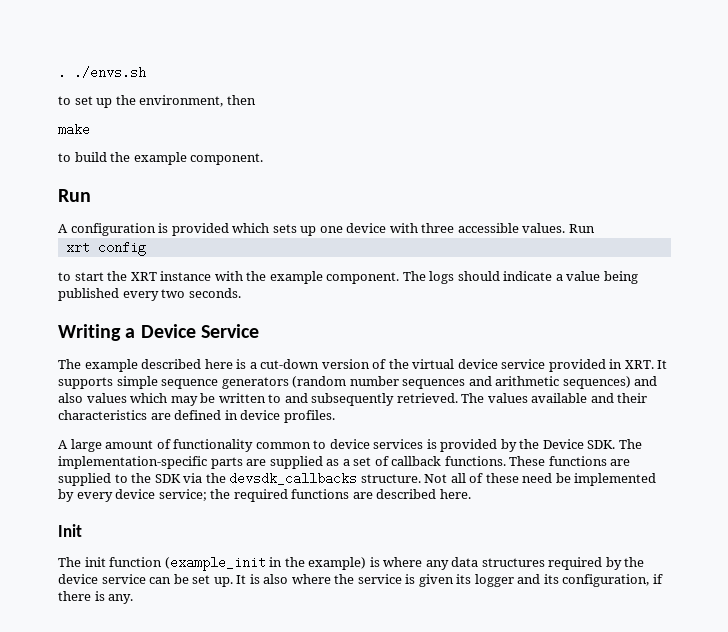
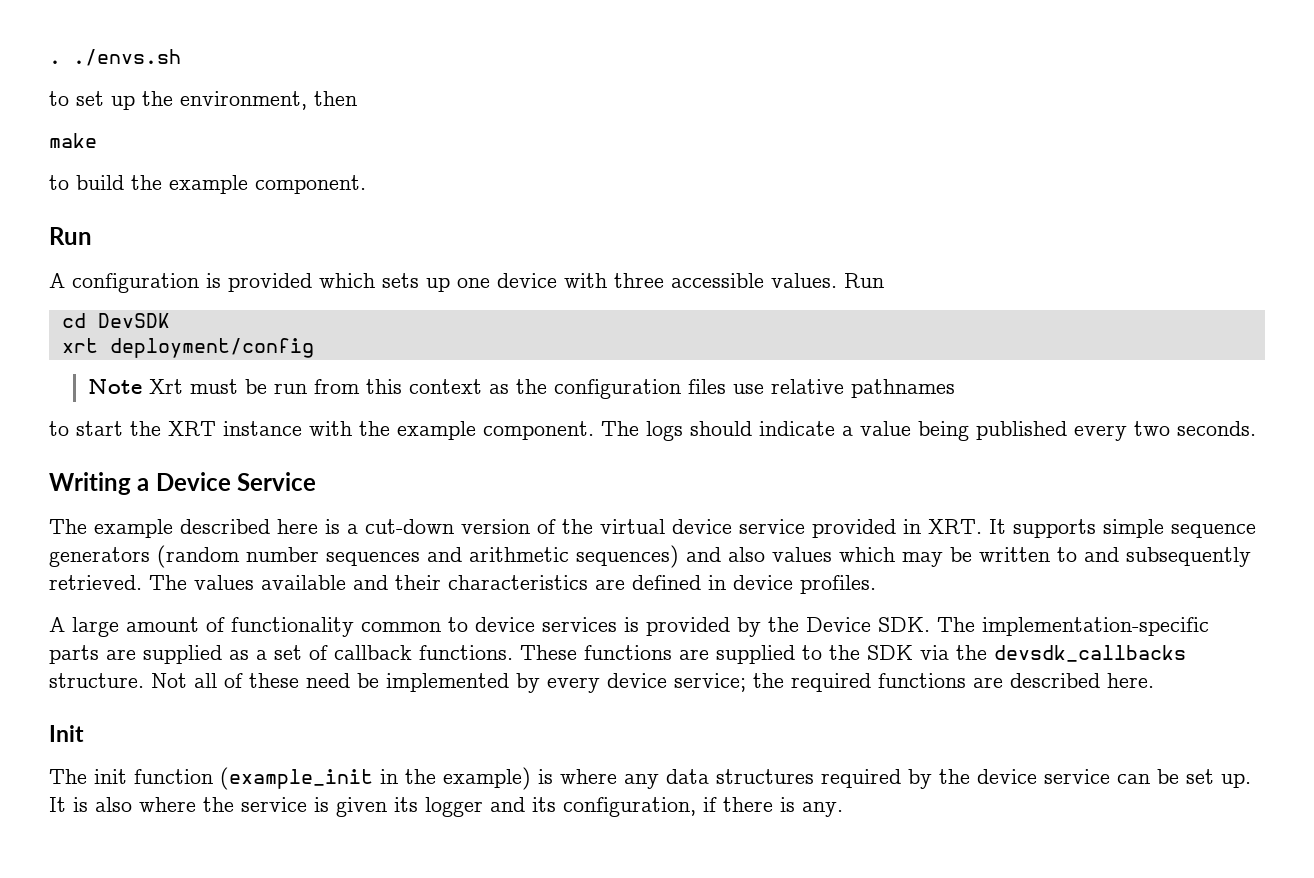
(595, 228) none -> [61,313,170,328] // cd DevSDK
[97,241,146,256] config -> [109,338,314,358] [87,379,955,399] deployment/config // Note Xrt must be run from this context as the configuration files use relative pathnames

